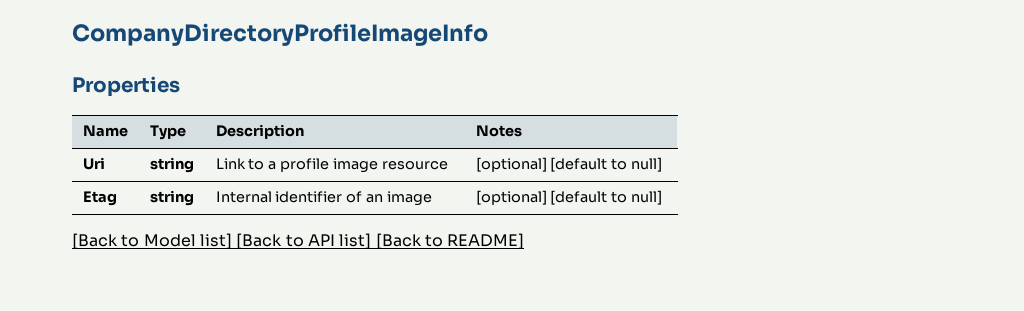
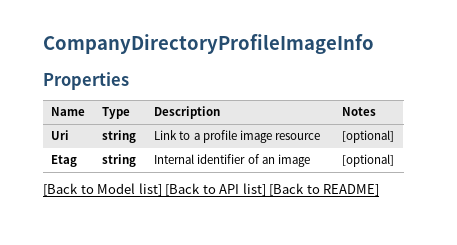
[550,157,663,172] [default to null] -> (395, 136) none
[550,190,663,205] [default to null] -> (395, 160) none

